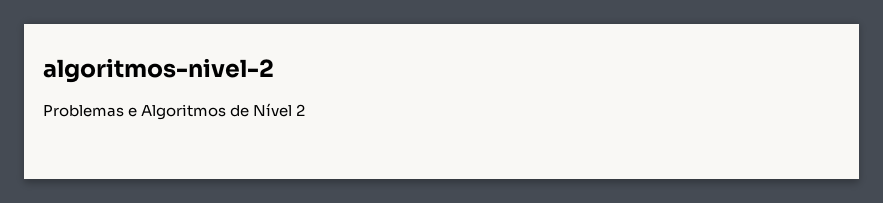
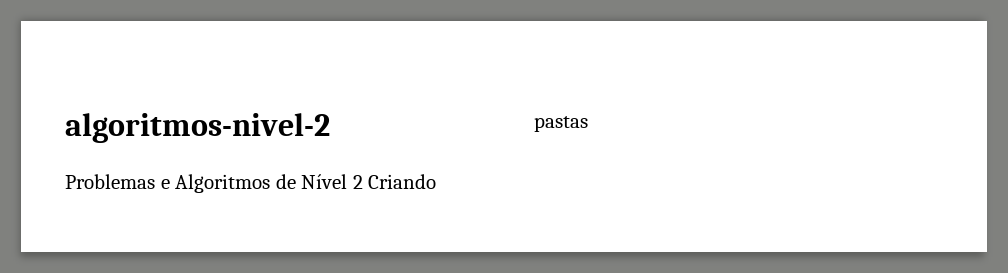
(306, 110) none -> [368,174,437,189] [534,116,588,132] Criando pastas

